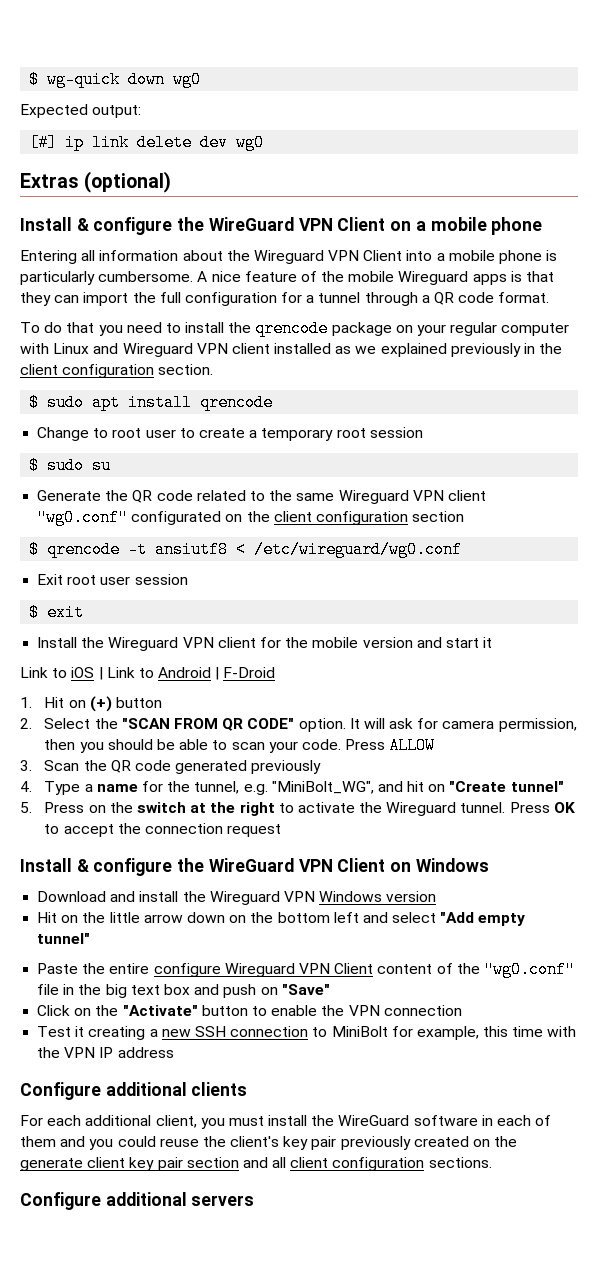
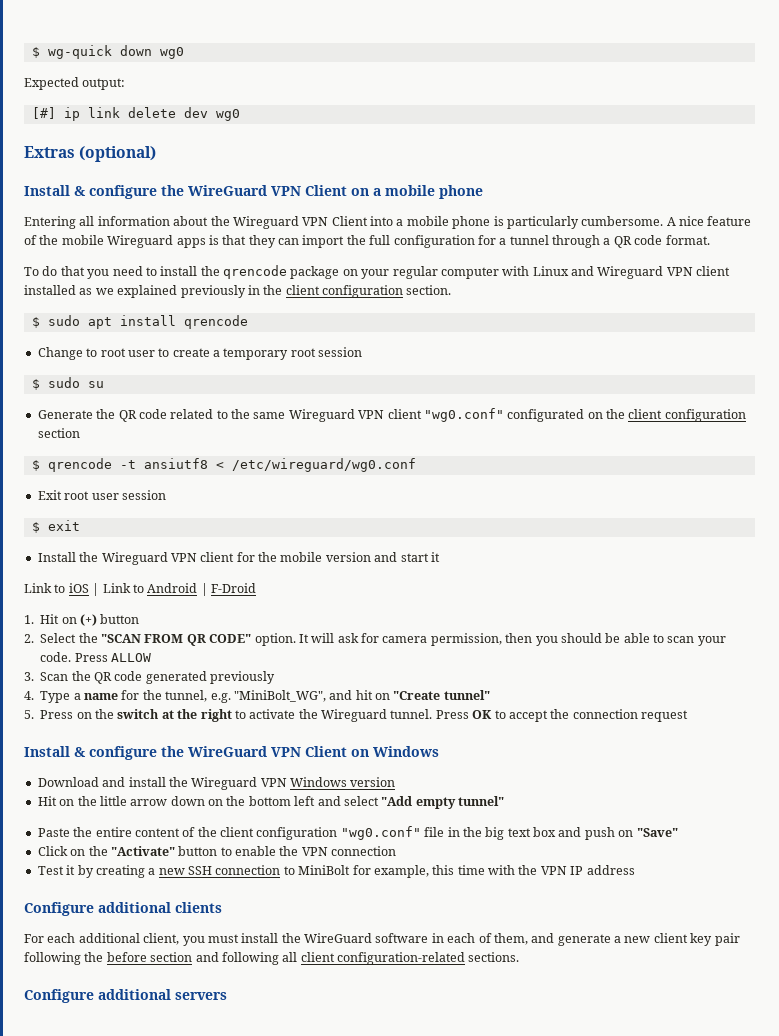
[153,963,374,977] configure Wireguard VPN Client -> (132, 832) none
(480, 968) none -> [220,827,338,840] client configuration
(85, 1031) none -> [77,865,94,878] by
[20,1136,518,1150] [20,1157,183,1171] them and you could reuse the client's key pair previously created on the generate client key pair -> [493,933,740,946] [24,952,147,965] them, and generate a new client key pair following the before
(268, 1162) none -> [221,952,279,965] following
[332,1157,425,1171] configuration -> [337,952,465,965] configuration-related

